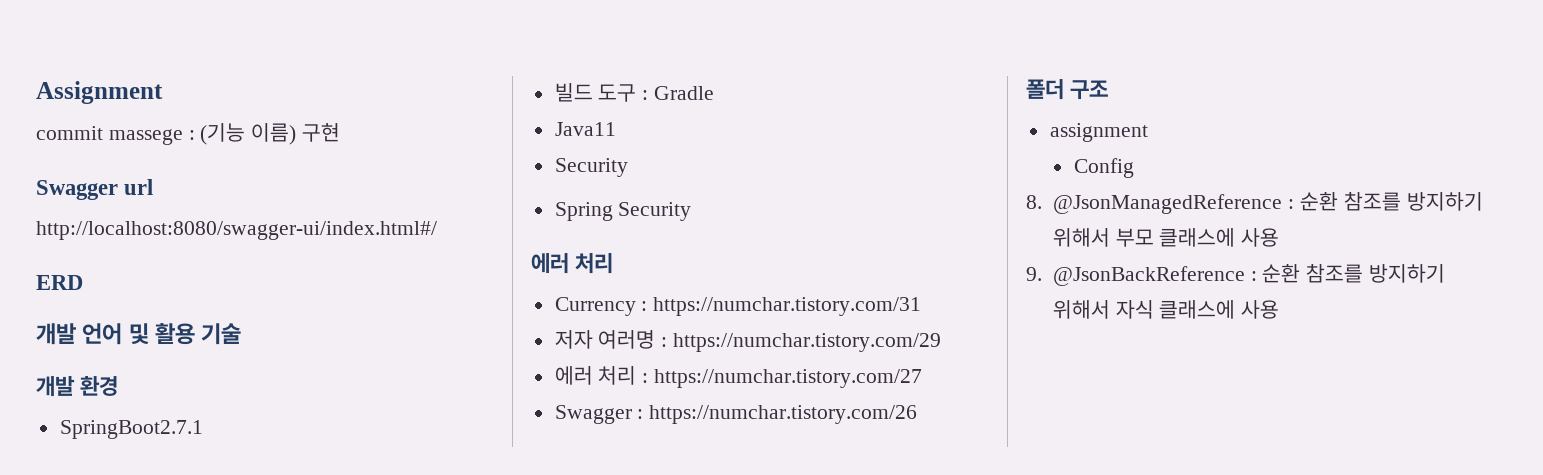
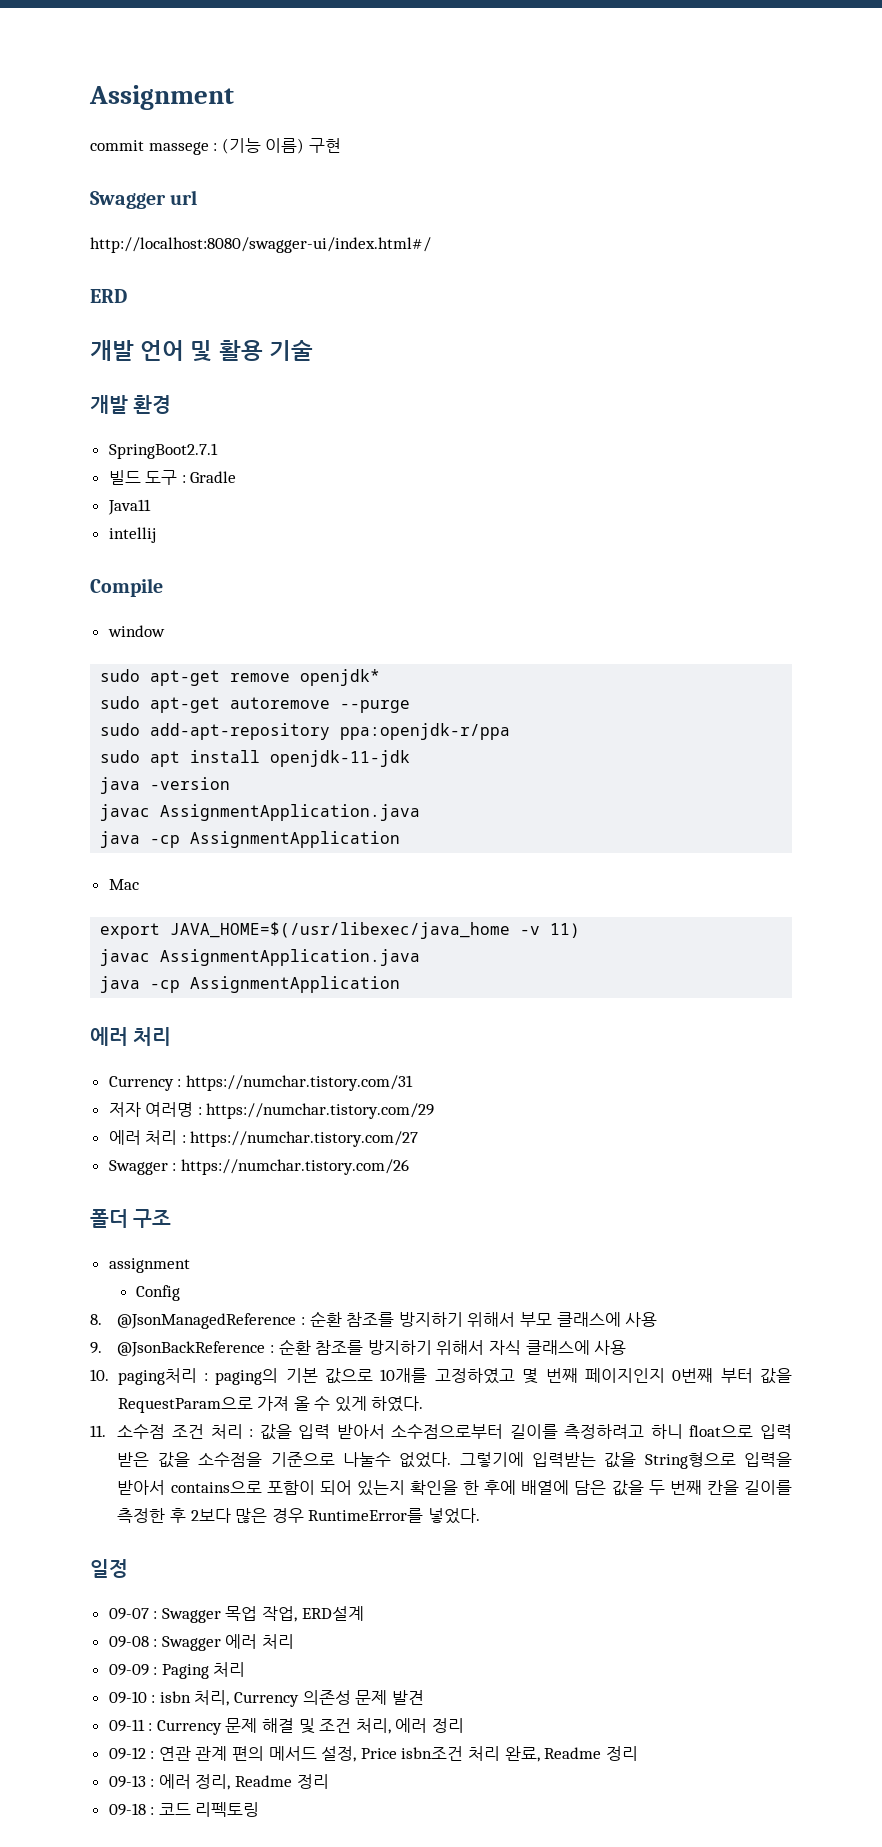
[554,158,628,177] [554,202,692,221] Security // Spring Security -> [108,527,156,543] [90,578,163,597] [107,625,165,637] [100,669,381,686] [100,696,411,713] [100,723,511,740] [100,750,411,767] [100,777,231,794] [100,804,421,821] [100,831,401,848] [108,879,139,890] [100,922,581,939] [100,949,421,966] [100,976,401,993] intellij // Compile // window // sudo apt-get remove openjdk* // sudo apt-get autoremove --purge // sudo add-apt-repository ppa:openjdk-r/ppa // sudo apt install openjdk-11-jdk // java -version // javac AssignmentApplication.java // java -cp AssignmentApplication // Mac // export JAVA_HOME=$(/usr/libexec/java_home -v 11) // javac AssignmentApplication.java // java -cp AssignmentApplication
(1280, 309) none -> [90,1368,792,1385] [117,1396,424,1413] [90,1424,792,1440] [117,1452,792,1469] [117,1480,793,1496] [117,1508,481,1524] [90,1559,128,1578] [108,1606,364,1623] [108,1634,295,1651] [108,1662,246,1679] [108,1690,424,1707] [108,1718,465,1735] [108,1746,638,1762] [108,1774,329,1790] [108,1802,260,1817] // 10. paging처리 : paging의 기본 값으로 10개를 고정하였고 몇 번째 페이지인지 0번째 부터 값을 RequestParam으로 가져 올 수 있게 하였다. // 11. 소수점 조건 처리 : 값을 입력 받아서 소수점으로부터 길이를 측정하려고 하니 float으로 입력 받은 값을 소수점을 기준으로 나눌수 없었다. 그렇기에 입력받는 값을 String형으로 입력을 받아서 contains으로 포함이 되어 있는지 확인을 한 후에 배열에 담은 값을 두 번째 칸을 길이를 측정한 후 2보다 많은 경우 RuntimeError를 넣었다. // 일정 // 09-07 : Swagger 목업 작업, ERD설계 // 09-08 : Swagger 에러 처리 // 09-09 : Paging 처리 // 09-10 : isbn 처리, Currency 의존성 문제 발견 // 09-11 : Currency 문제 해결 및 조건 처리, 에러 정리 // 09-12 : 연관 관계 편의 메서드 설정, Price isbn조건 처리 완료, Readme 정리 // 09-13 : 에러 정리, Readme 정리 // 09-18 : 코드 리펙토링

